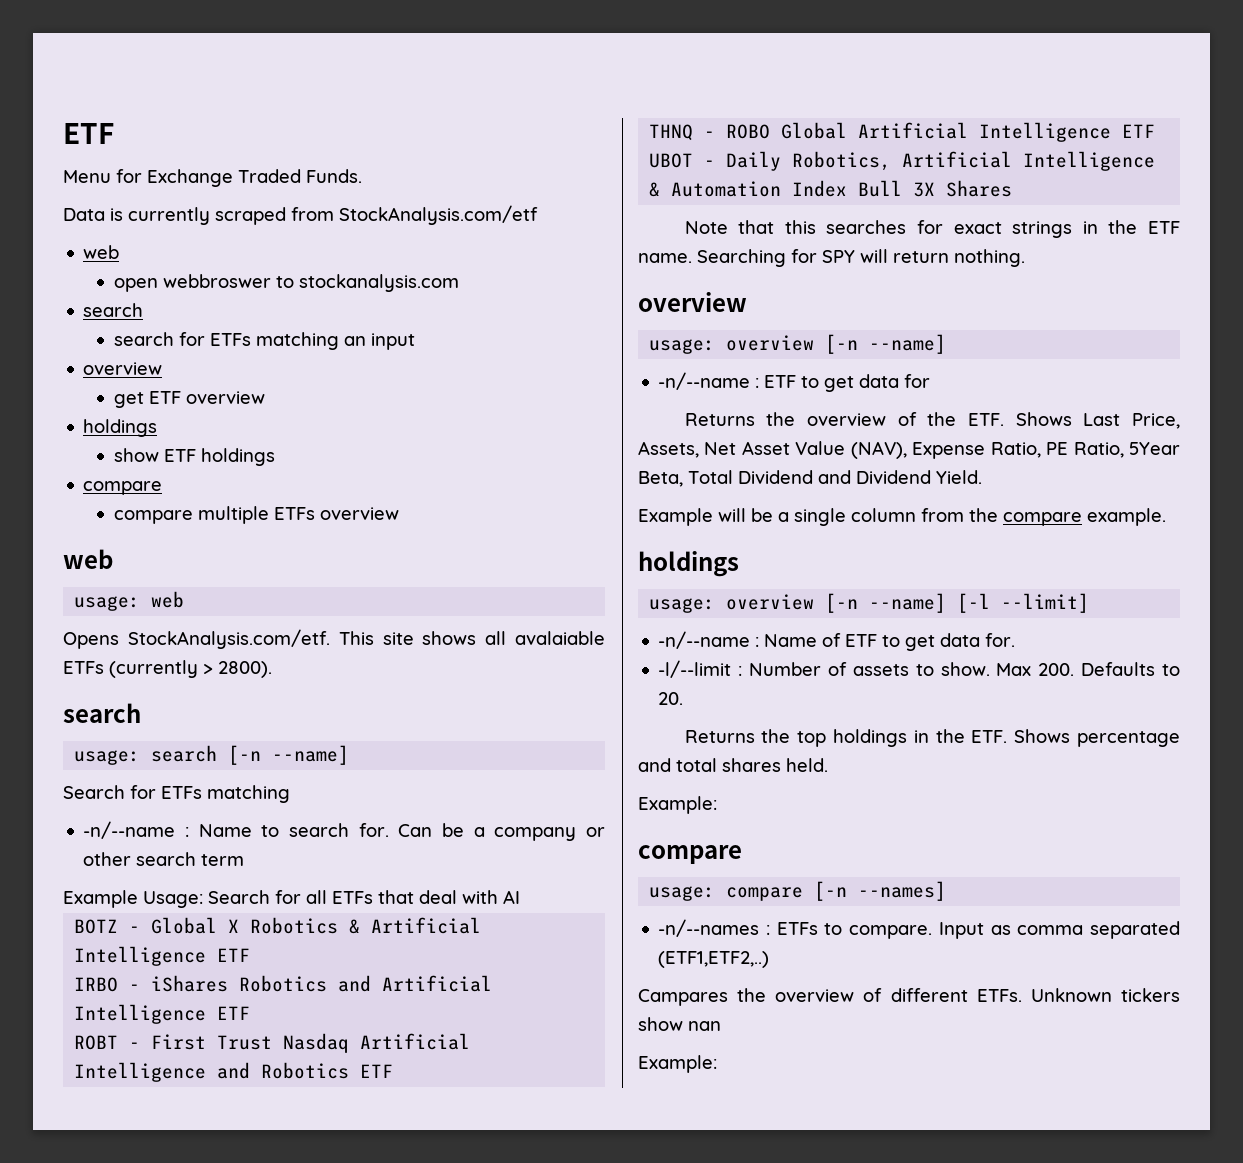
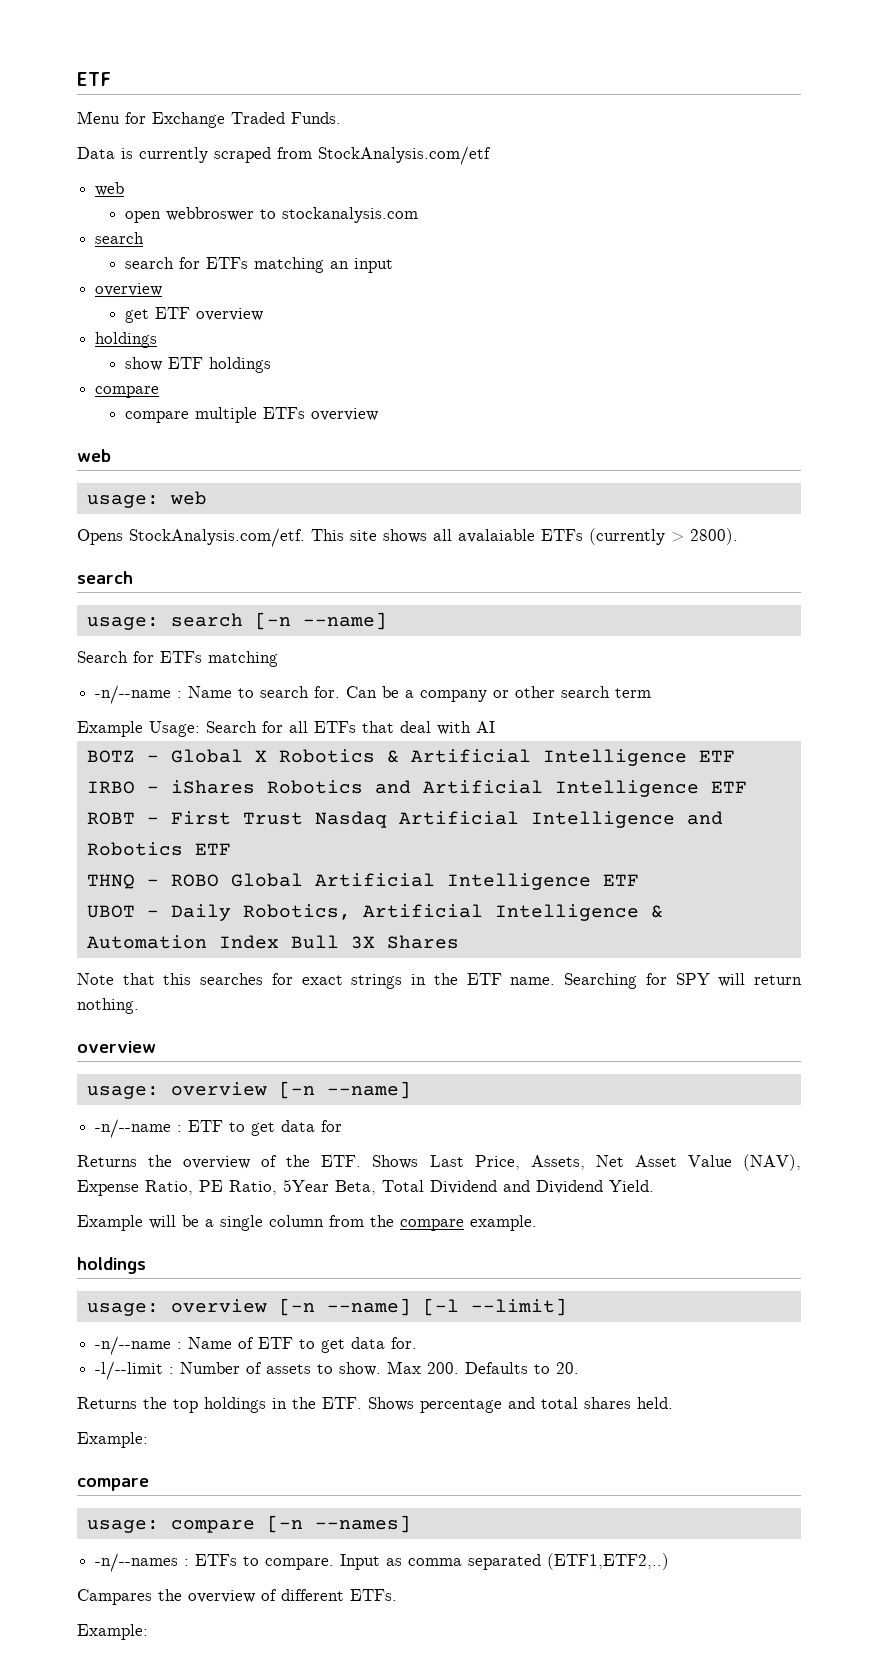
[1030,988,1180,1002] [638,1017,721,1031] Unknown tickers show nan -> (397, 1595) none

